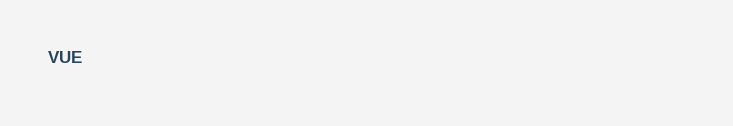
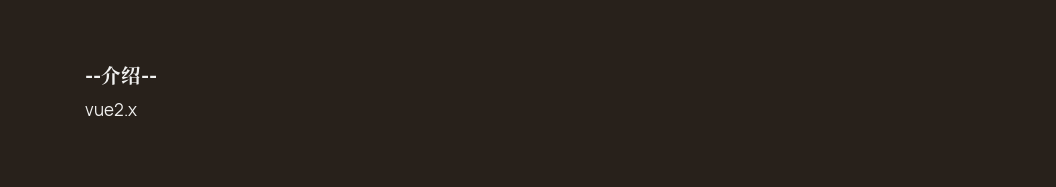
[48,51,82,63] VUE -> [85,66,157,85] [85,103,137,116] --介绍-- // vue2.x

